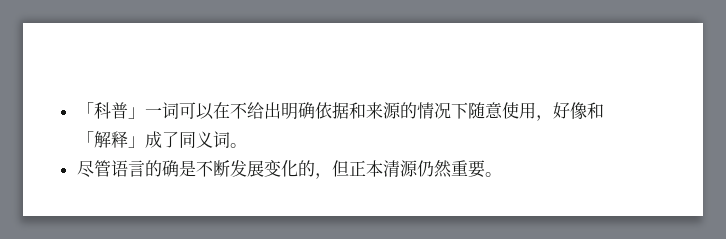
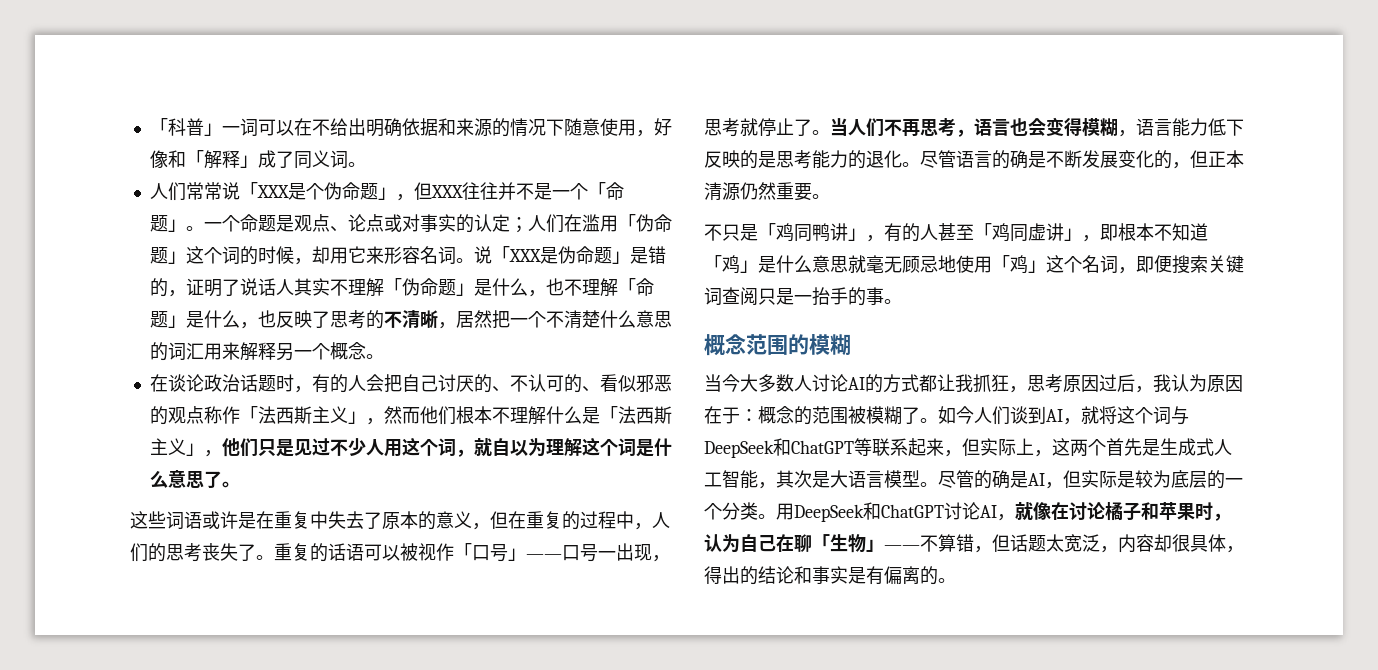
(247, 145) none -> [149,182,624,201] [149,214,672,233] [149,246,666,265] [149,278,654,297] [149,310,672,329] [149,342,384,361] [149,374,672,393] [149,406,672,425] [149,437,672,457] [149,470,240,488] [130,511,670,530] [130,543,670,562] [704,117,1244,137] [704,150,920,169] 人们常常说「XXX是个伪命题」，但XXX往往并不是一个「命题」。一个命题是观点、论点或对事实的认定；人们在滥用「伪命题」这个词的时候，却用它来形容名词。说「XXX是伪命题」是错的，证明了说话人其实不理解「伪命题」是什么，也不理解「命题」是什么，也反映了思考的不清晰，居然把一个不清楚什么意思的词汇用来解释另一个概念。 // 在谈论政治话题时，有的人会把自己讨厌的、不认可的、看似邪恶的观点称作「法西斯主义」，然而他们根本不理解什么是「法西斯主义」，他们只是见过不少人用这个词，就自以为理解这个词是什么意思了。 // 这些词语或许是在重复中失去了原本的意义，但在重复的过程中，人们的思考丧失了。重复的话语可以被视作「口号」——口号一出现，思考就停止了。当人们不再思考，语言也会变得模糊，语言能力低下反映的是思考能力的退化。
(502, 174) none -> [704,223,1208,242] [704,255,1244,274] [704,287,902,306] [704,334,851,356] [704,374,1243,393] [704,406,1189,425] [704,438,1232,458] [704,470,1243,489] [704,502,1231,522] [704,534,1244,553] [704,566,956,585] // 不只是「鸡同鸭讲」，有的人甚至「鸡同虚讲」，即根本不知道「鸡」是什么意思就毫无顾忌地使用「鸡」这个名词，即便搜索关键词查阅只是一抬手的事。 // 概念范围的模糊 // 当今大多数人讨论AI的方式都让我抓狂，思考原因过后，我认为原因在于：概念的范围被模糊了。如今人们谈到AI，就将这个词与DeepSeek和ChatGPT等联系起来，但实际上，这两个首先是生成式人工智能，其次是大语言模型。尽管的确是AI，但实际是较为底层的一个分类。用DeepSeek和ChatGPT讨论AI，就像在讨论橘子和苹果时，认为自己在聊「生物」——不算错，但话题太宽泛，内容却很具体，得出的结论和事实是有偏离的。

